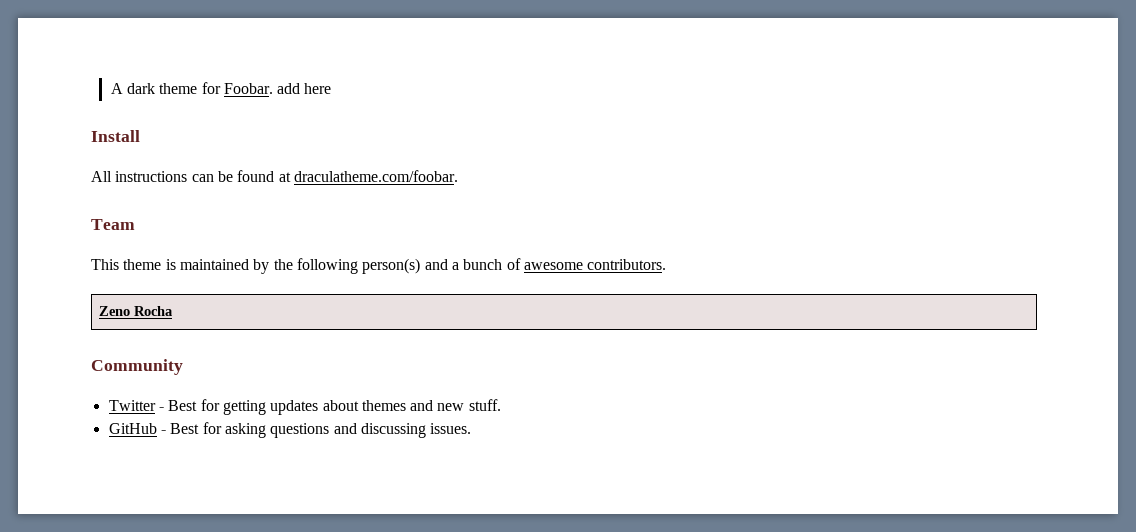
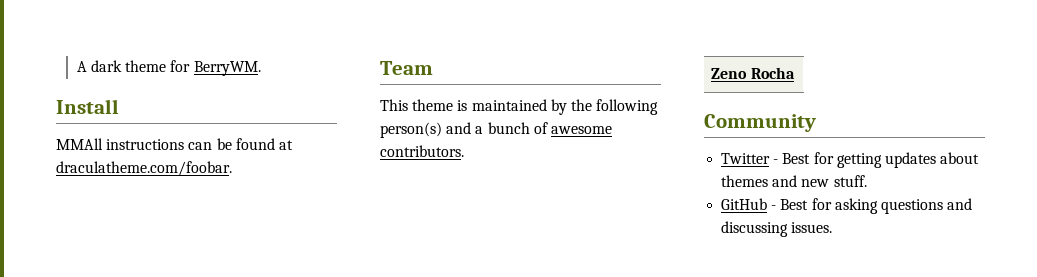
[223,83,332,94] Foobar. add here -> [193,61,261,76] BerryWM.
[91,171,112,182] All -> [56,138,103,150] MMAll

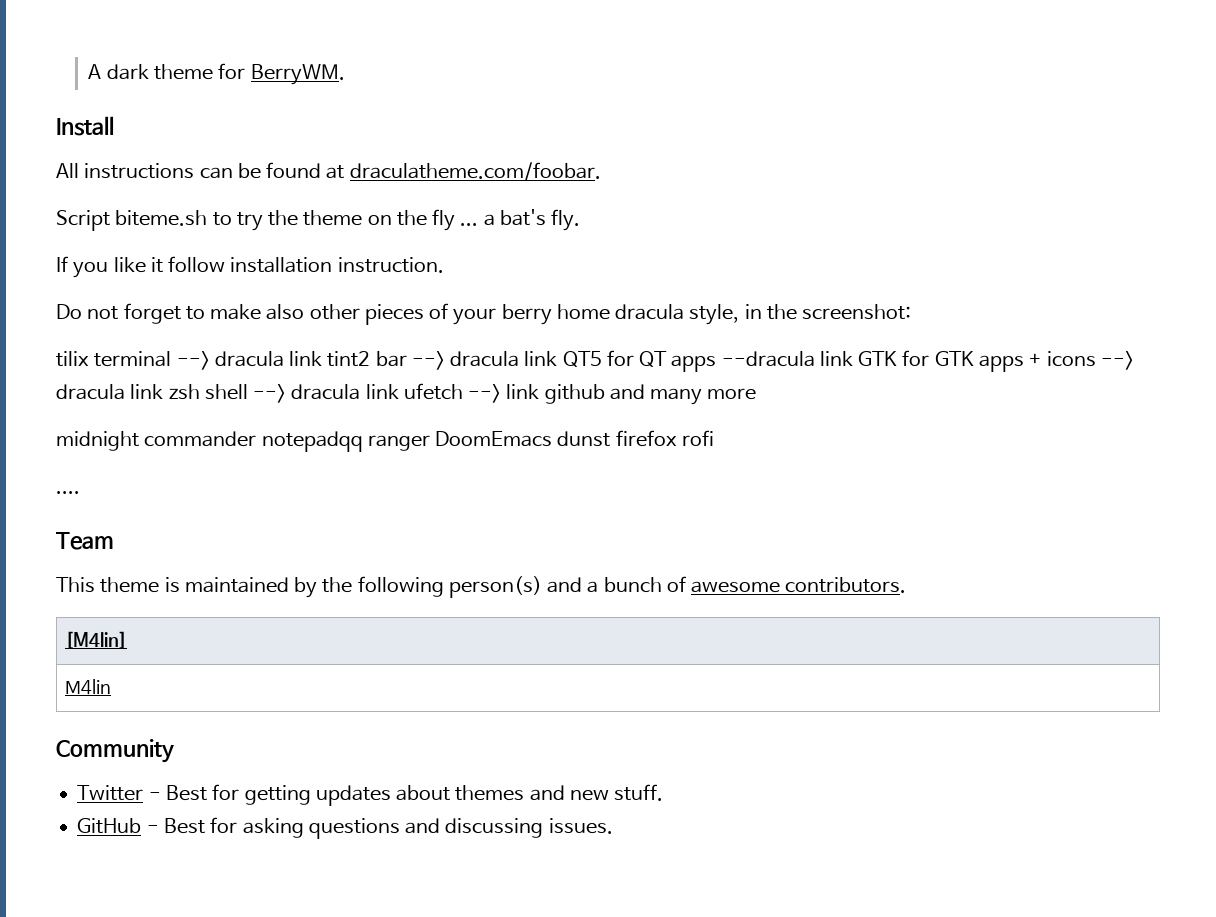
[56,138,103,150] MMAll -> [56,163,79,178] All
(232, 168) none -> [56,209,581,231] [56,256,444,278] [56,303,912,325] [56,350,1134,372] [56,383,757,405] [56,430,714,452] [56,491,80,494] // Script biteme.sh to try the theme on the fly ... a bat's fly. // If you like it follow installation instruction. // Do not forget to make also other pieces of your berry home dracula style, in the screenshot: // tilix terminal --> dracula link tint2 bar --> dracula link QT5 for QT apps --dracula link GTK for GTK apps + icons --> dracula link zsh shell --> dracula link ufetch --> link github and many more // midnight commander notepadqq ranger DoomEmacs dunst firefox rofi // ....
[711,67,795,79] Zeno Rocha -> [64,631,127,649] [64,679,111,695] [M4lin] // M4lin

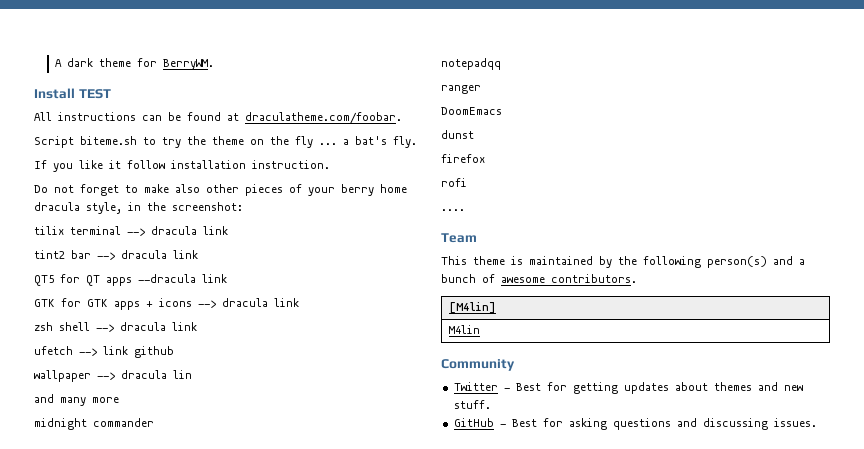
(114, 126) none -> [78,89,111,99] TEST
(323, 358) none -> (228, 230) //
(558, 358) none -> (198, 254) //
(853, 358) none -> (227, 278) //
(164, 391) none -> (299, 302) //
(399, 391) none -> (197, 326) //
(605, 394) none -> [34,370,192,382] // wallpaper --> dracula lin //
(257, 439) none -> (154, 422) //
(363, 441) none -> (501, 64) //
(430, 443) none -> (481, 89) //
(553, 439) none -> (502, 111) //
(611, 439) none -> (474, 134) //
(677, 438) none -> (485, 158) //

